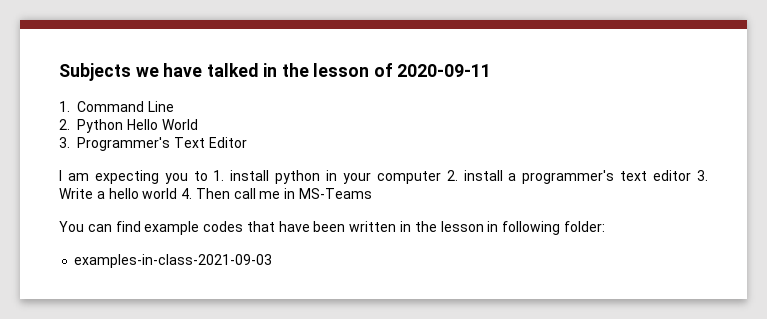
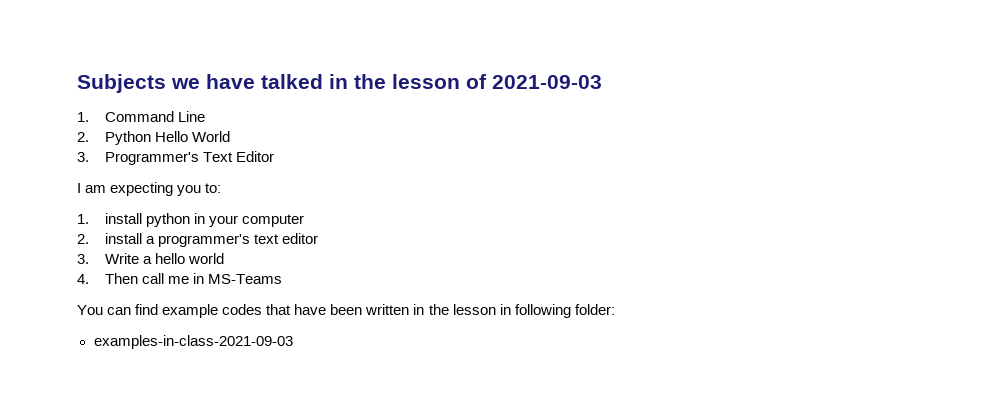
[396,64,491,77] 2020-09-11 -> [492,75,602,89] 2021-09-03
[193,171,208,181] to -> [205,183,222,193] to: //
(441, 177) none -> (305, 220) //
(692, 175) none -> (319, 238) //
(178, 193) none -> (225, 258) //

